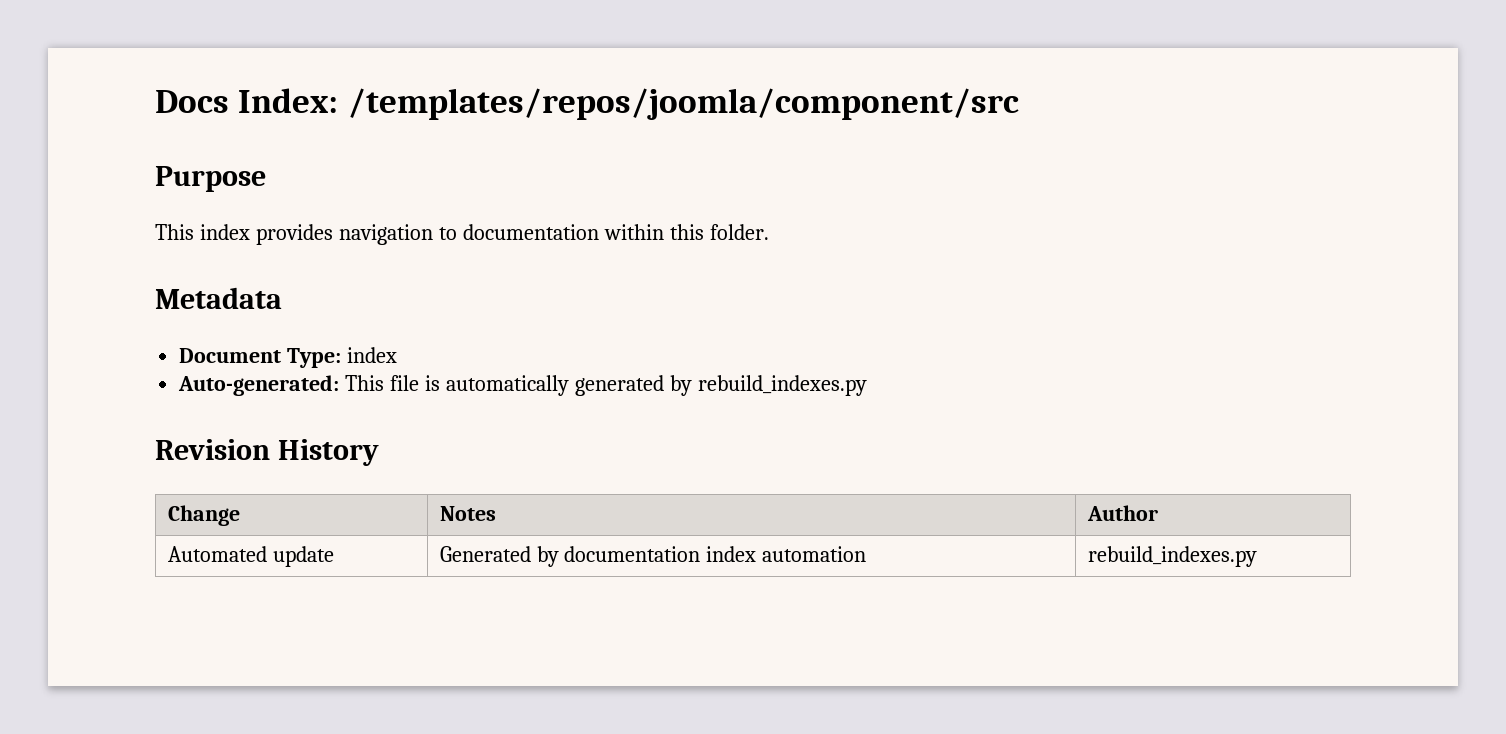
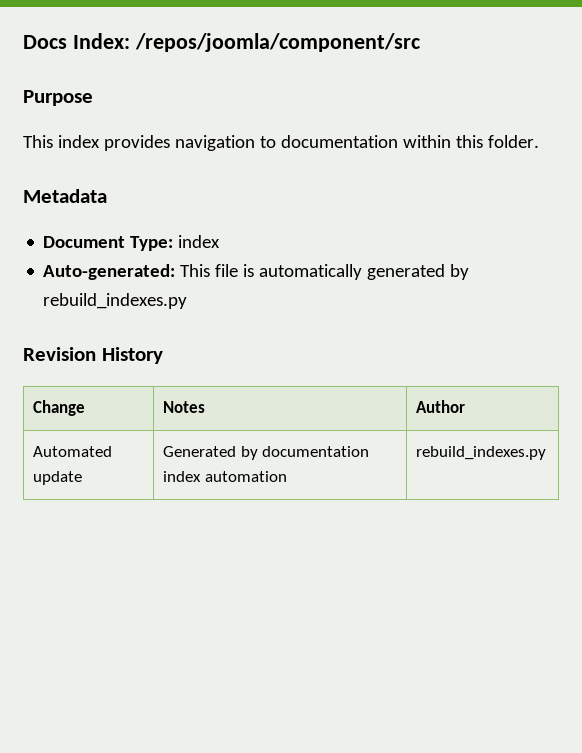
[347,88,1019,120] /templates/repos/joomla/component/src -> [134,33,420,52] /repos/joomla/component/src

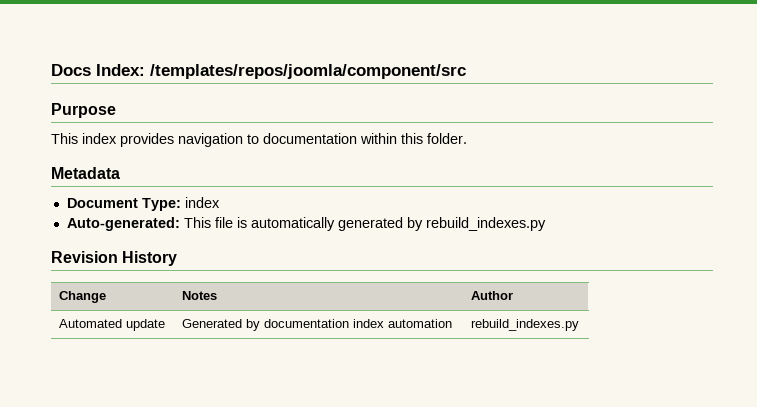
[134,33,420,52] /repos/joomla/component/src -> [150,64,466,79] /templates/repos/joomla/component/src

